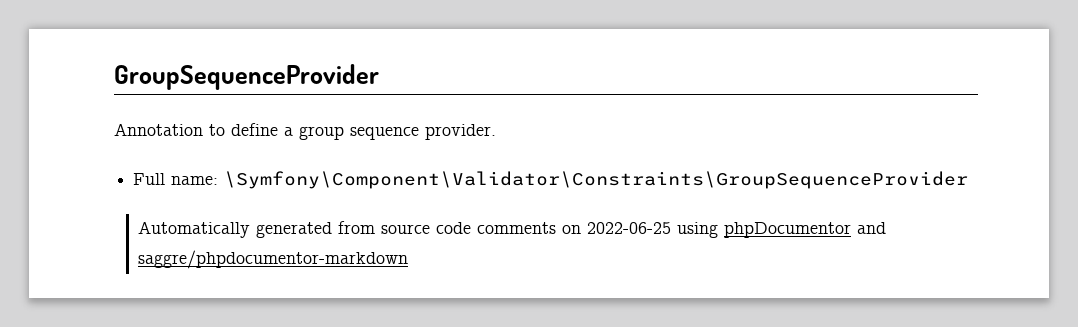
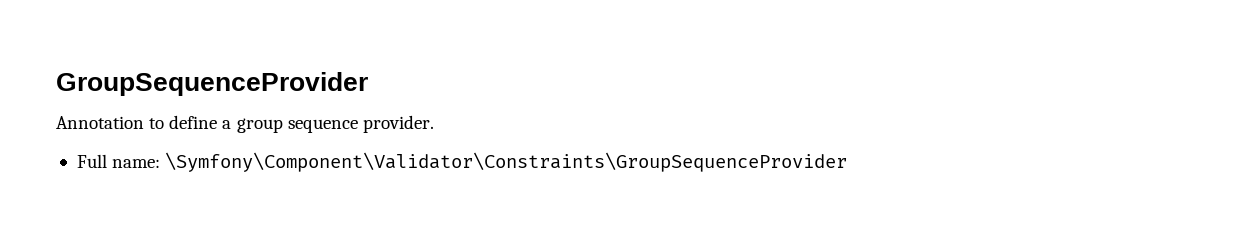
[138,221,887,238] [138,250,409,269] // Automatically generated from source code comments on 2022-06-25 using phpDocumentor and saggre/phpdocumentor-markdown -> (848, 162) none

